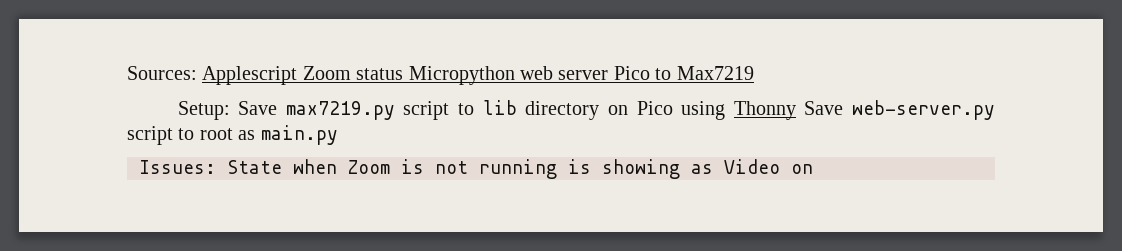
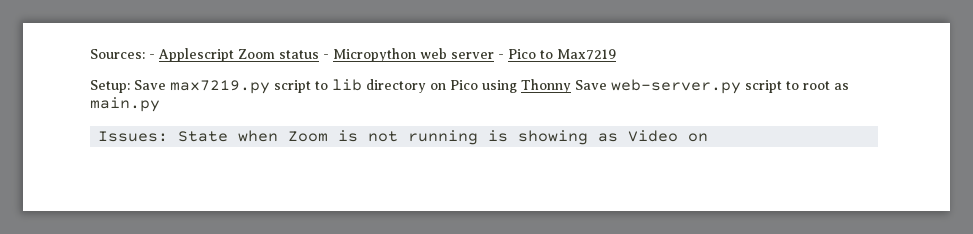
(197, 73) none -> [149,54,155,59] -
(404, 74) none -> [323,54,329,59] -
(609, 75) none -> [498,54,504,59] -

